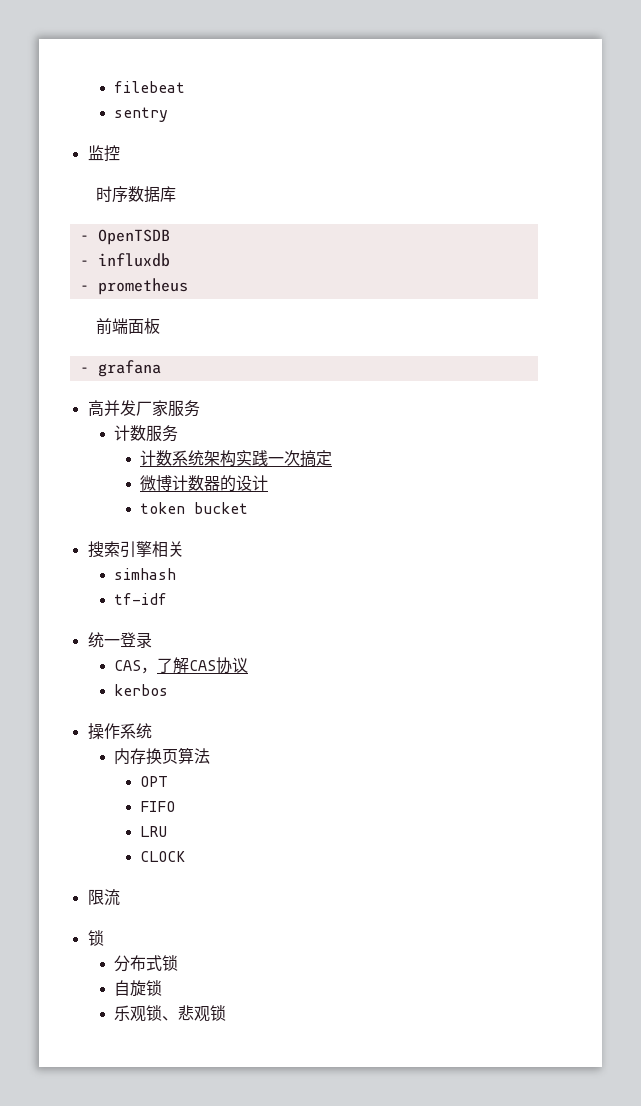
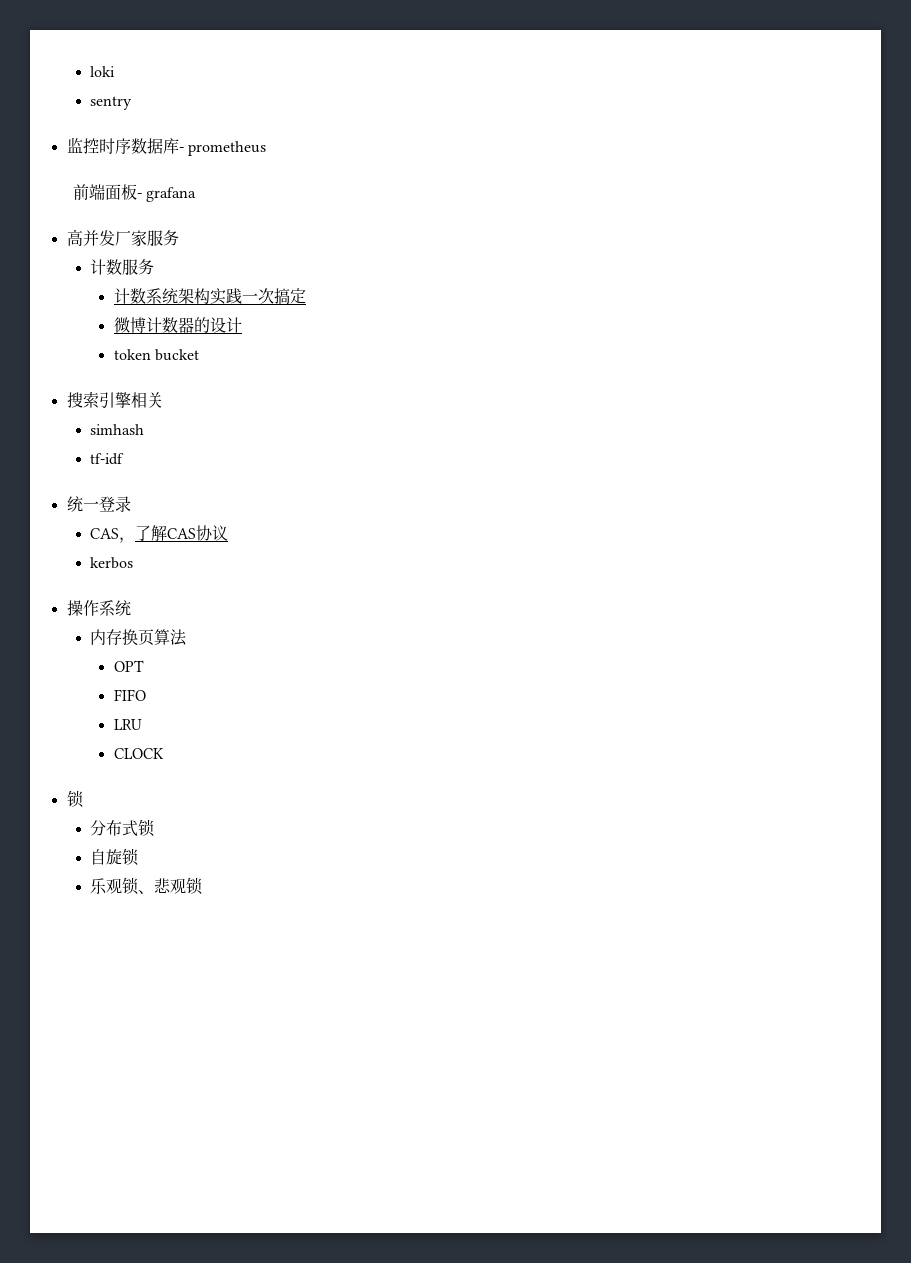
[113,81,185,93] filebeat -> [90,66,116,77] loki
(120, 153) // -> (99, 146) none
[79,229,170,245] [79,253,170,267] // - OpenTSDB // - influxdb // -> (179, 146) none
(161, 326) // -> (137, 192) none
[87,889,120,906] // 限流 -> (164, 753) none

